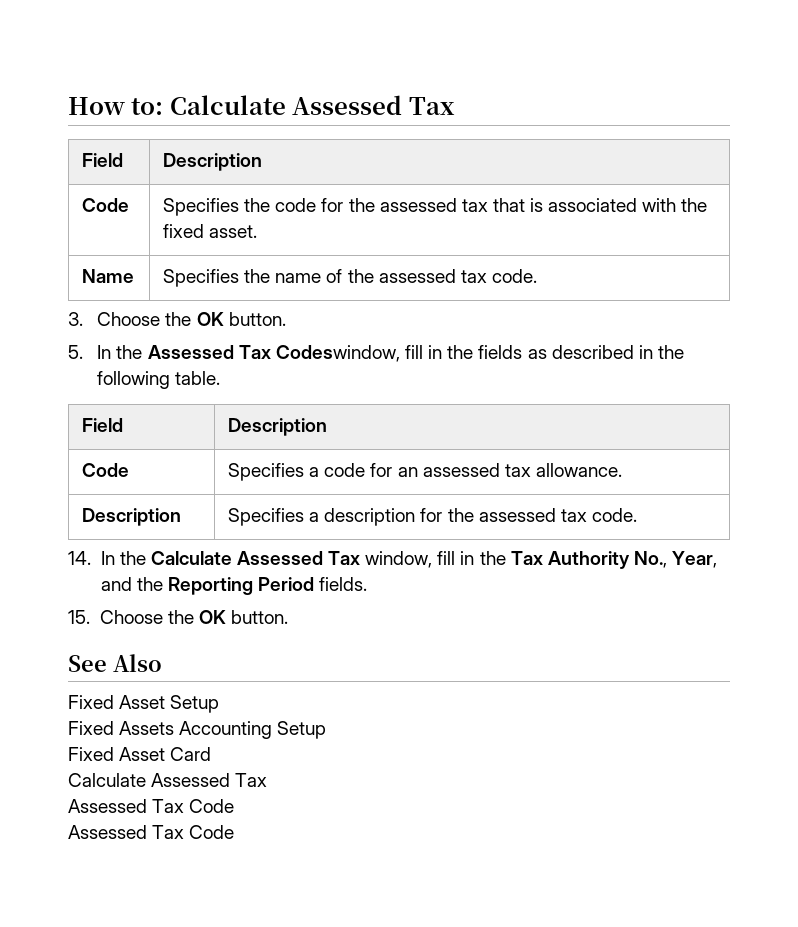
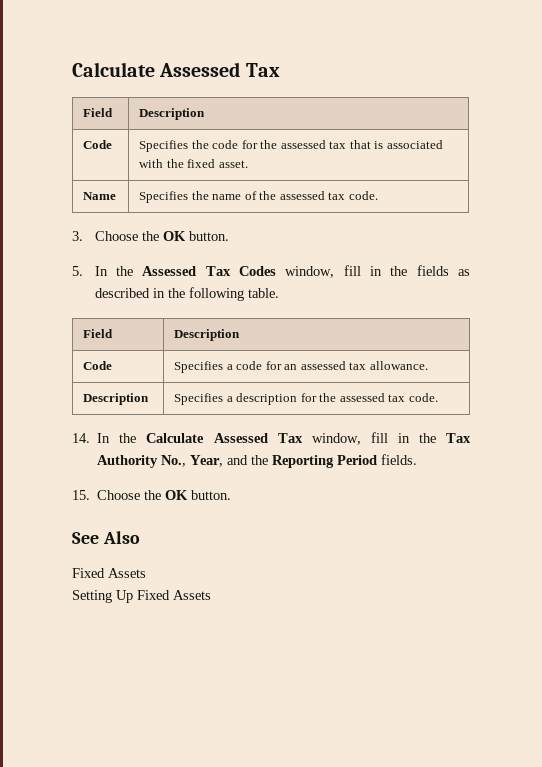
[68,97,164,115] How to: -> (72, 69) none
[275,345,400,362] Codeswindow, -> [239,266,335,278] Codes window,
[119,695,220,713] [68,721,327,739] [68,747,212,761] [68,773,268,787] [68,799,235,813] [68,825,235,839] Asset Setup // Fixed Assets Accounting Setup // Fixed Asset Card // Calculate Assessed Tax // Assessed Tax Code // Assessed Tax Code -> [108,568,146,578] [72,590,211,603] Assets // Setting Up Fixed Assets

